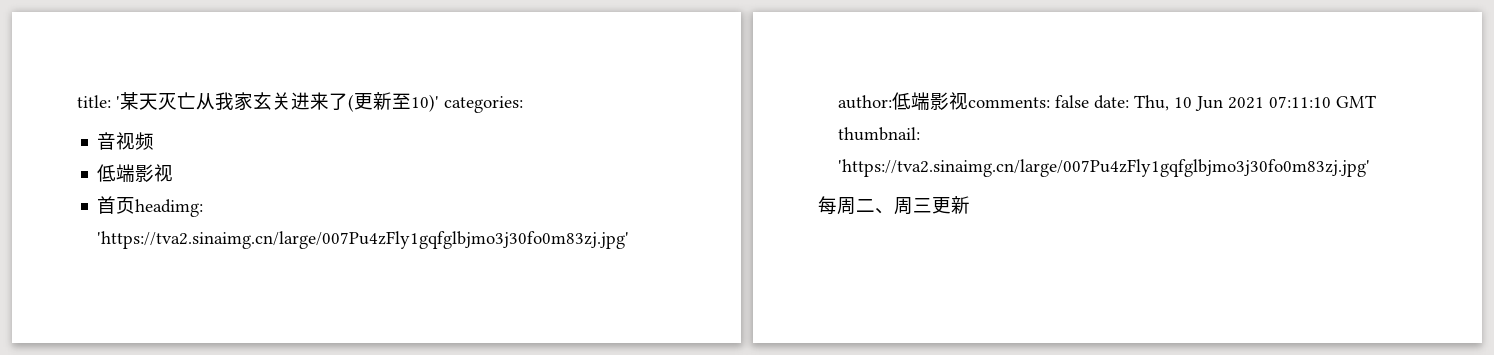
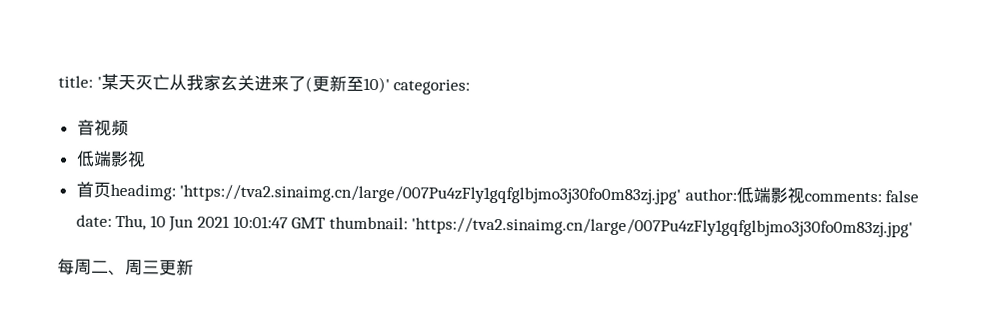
[1269,96,1332,108] 07:11:10 -> [232,215,288,229] 10:01:47

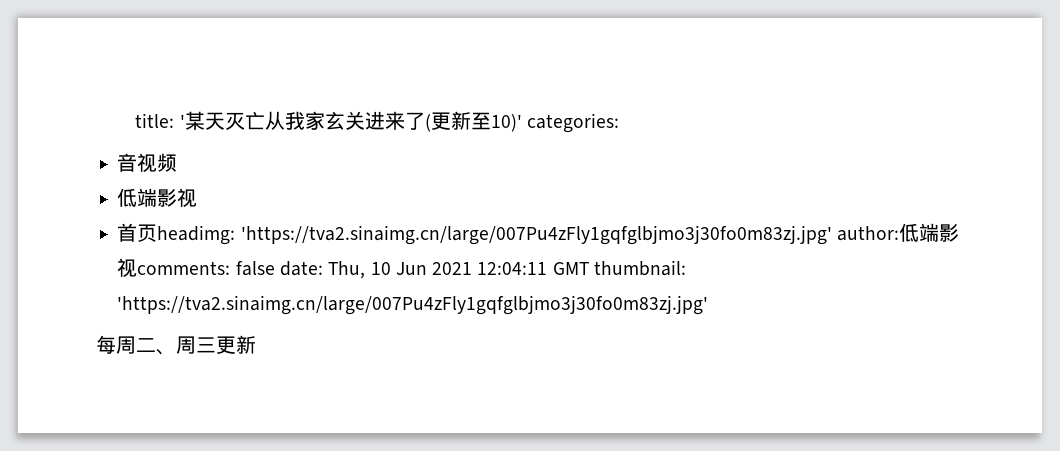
[232,215,288,229] 10:01:47 -> [477,262,548,275] 12:04:11

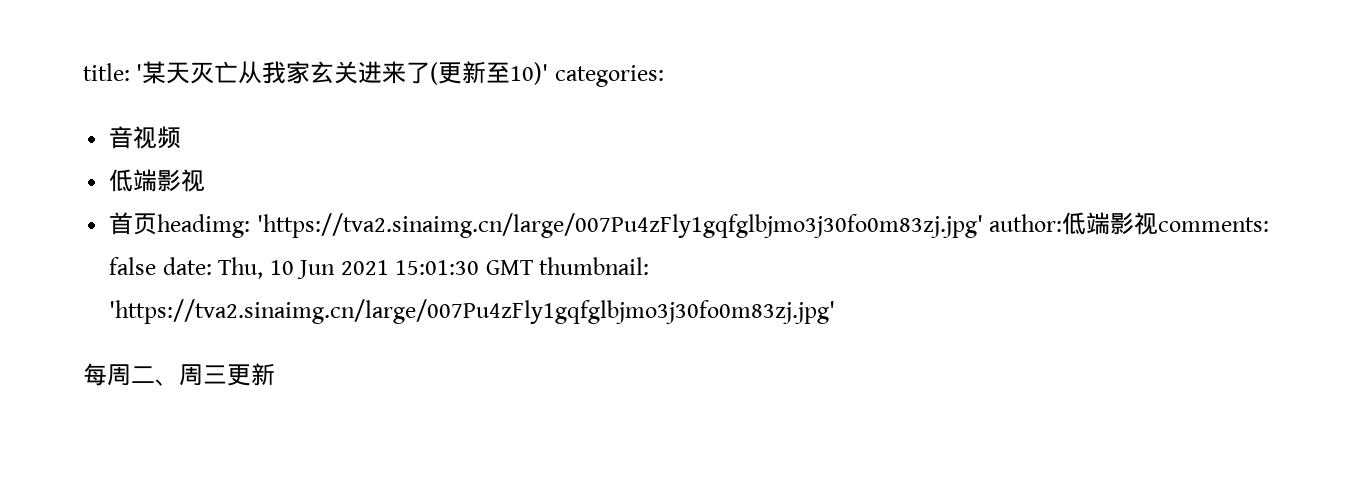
[477,262,548,275] 12:04:11 -> [395,260,480,275] 15:01:30

